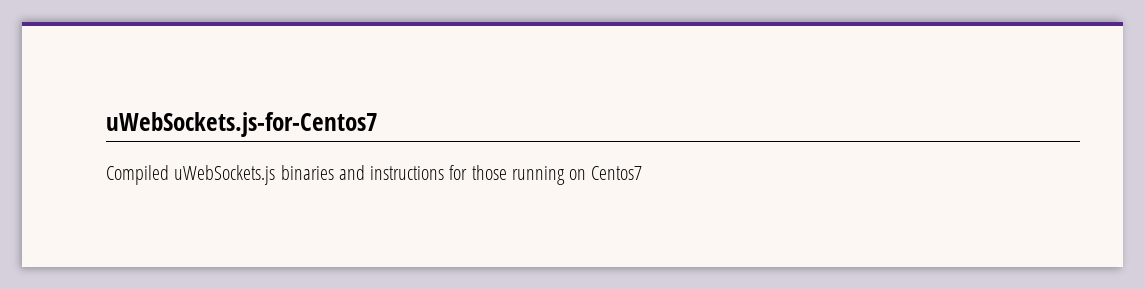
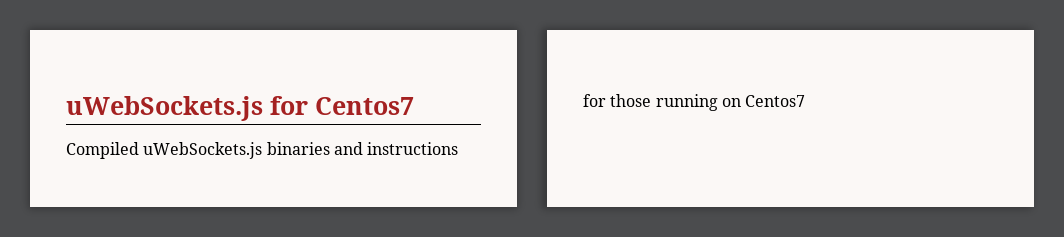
[106,112,378,137] uWebSockets.js-for-Centos7 -> [66,96,414,121] uWebSockets.js for Centos7

